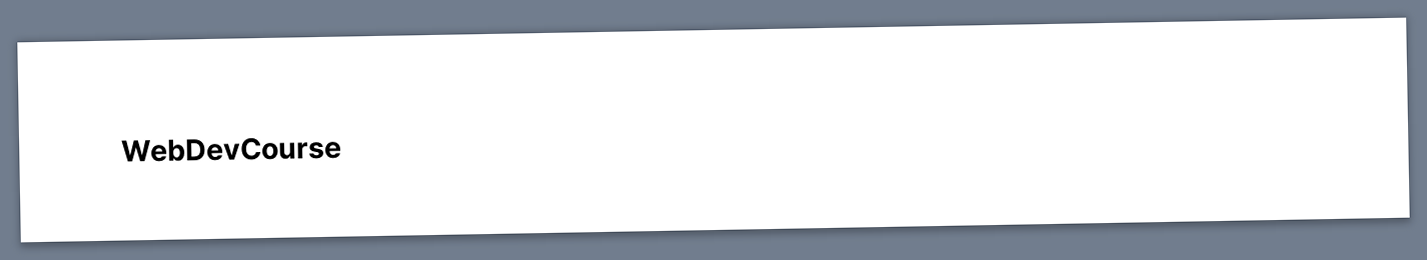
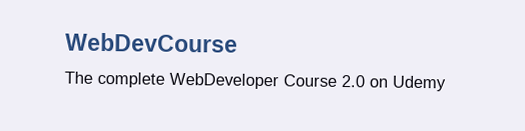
(342, 149) none -> [64,71,446,92] // The complete WebDeveloper Course 2.0 on Udemy

